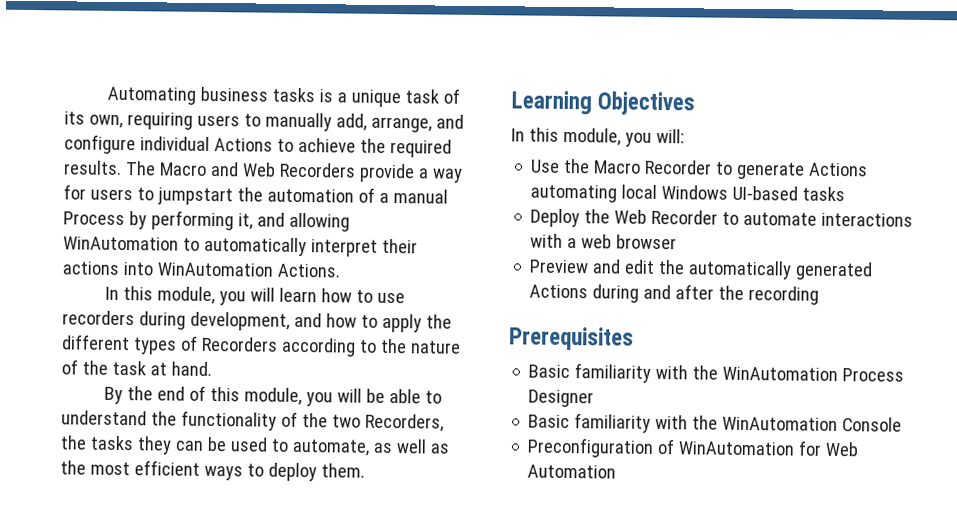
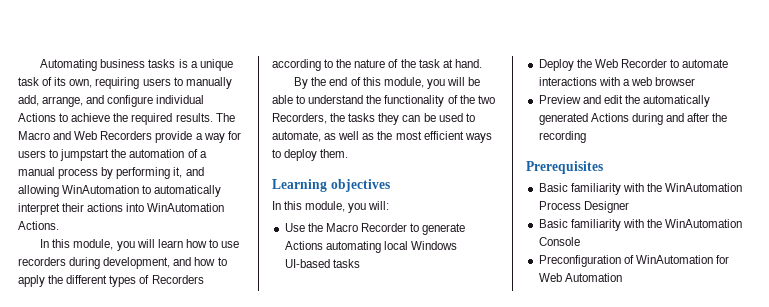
[63,211,125,226] Process -> [58,168,99,179] process
[597,91,696,116] Objectives -> [330,179,390,192] objectives

